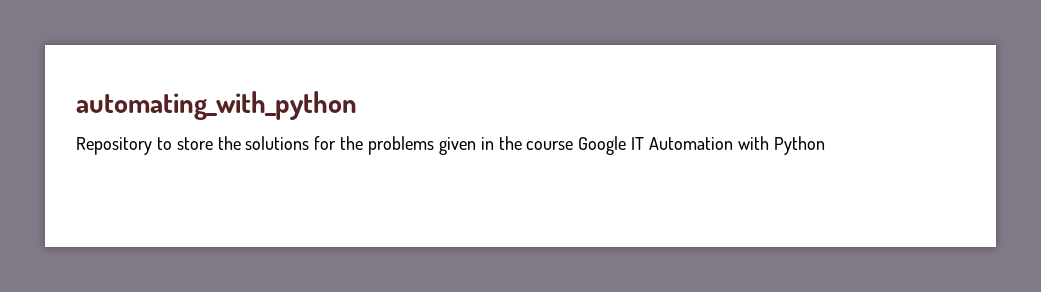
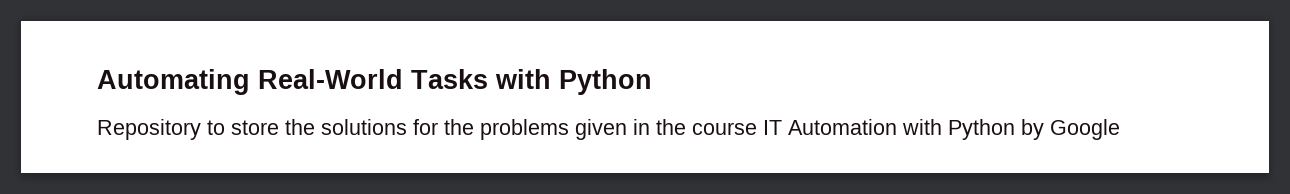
[76,91,357,120] automating_with_python -> [97,69,652,95] Automating Real-World Tasks with Python
[578,136,627,155] Google -> (757, 128) none
(825, 145) none -> [1021,119,1120,140] by Google

